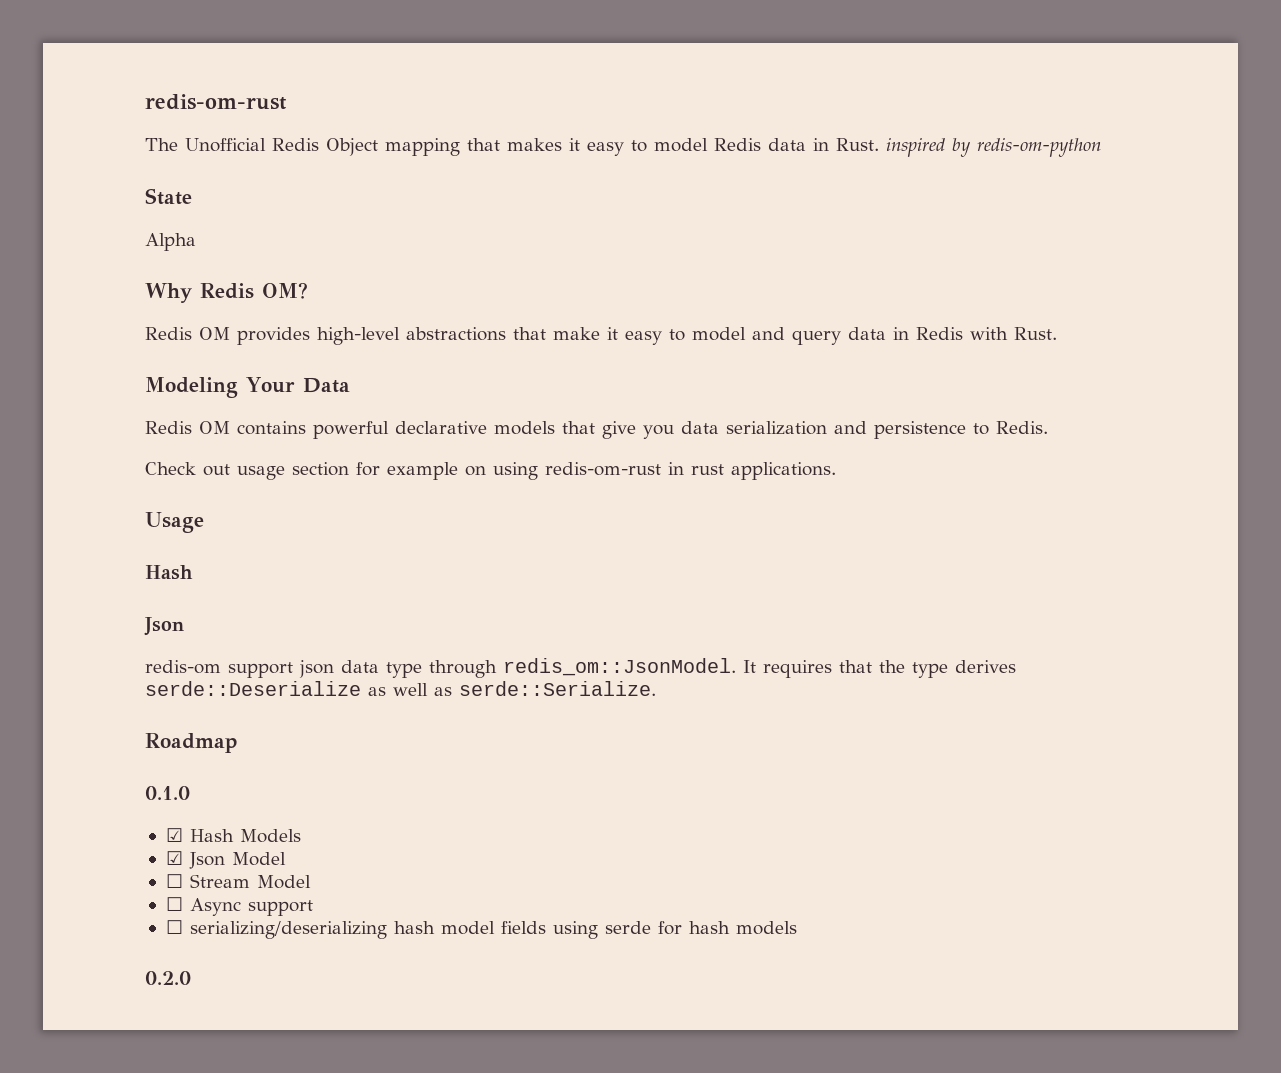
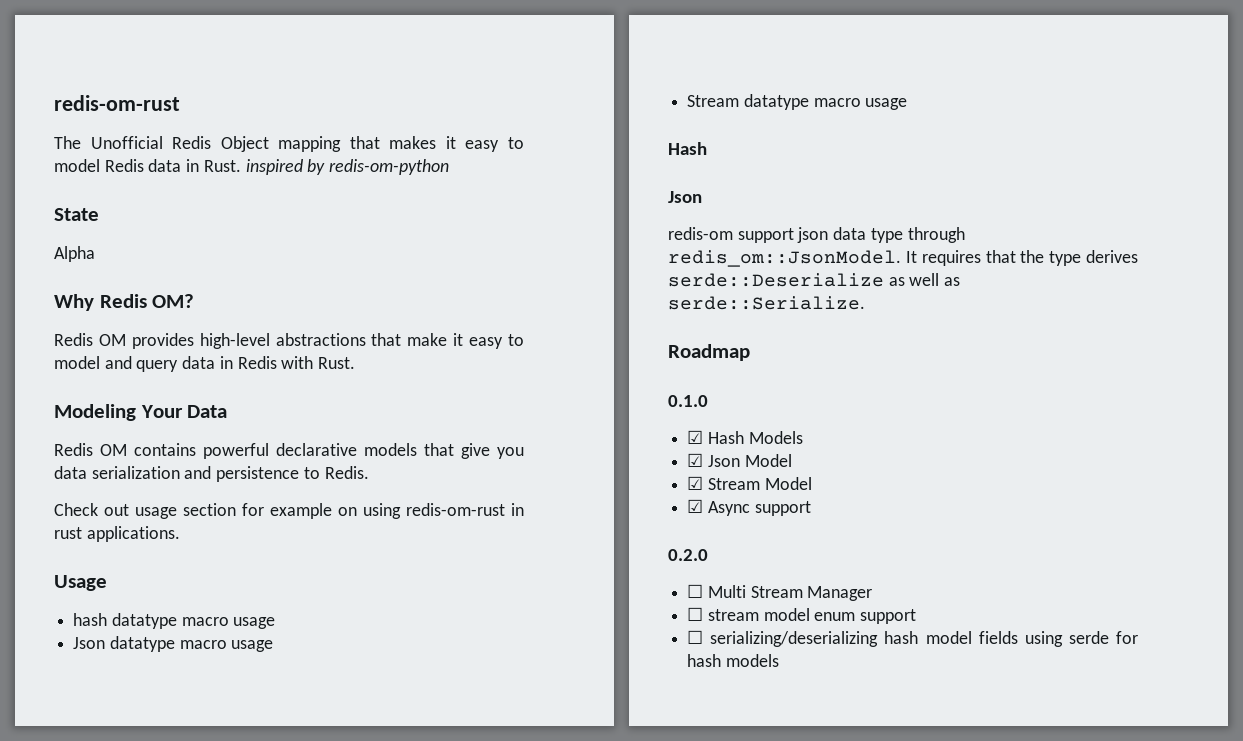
(204, 522) none -> [73,613,276,629] [73,636,274,652] [687,94,908,110] // hash datatype macro usage // Json datatype macro usage // Stream datatype macro usage
[165,874,183,888] ☐ -> [687,476,704,490] ☑
[165,897,241,916] ☐ Async -> [687,499,811,516] [668,549,708,561] [687,584,873,601] [687,607,856,621] ☑ Async support // 0.2.0 // ☐ Multi Stream Manager // ☐ stream model enum
[145,971,191,985] // 0.2.0 -> (779, 660) none

